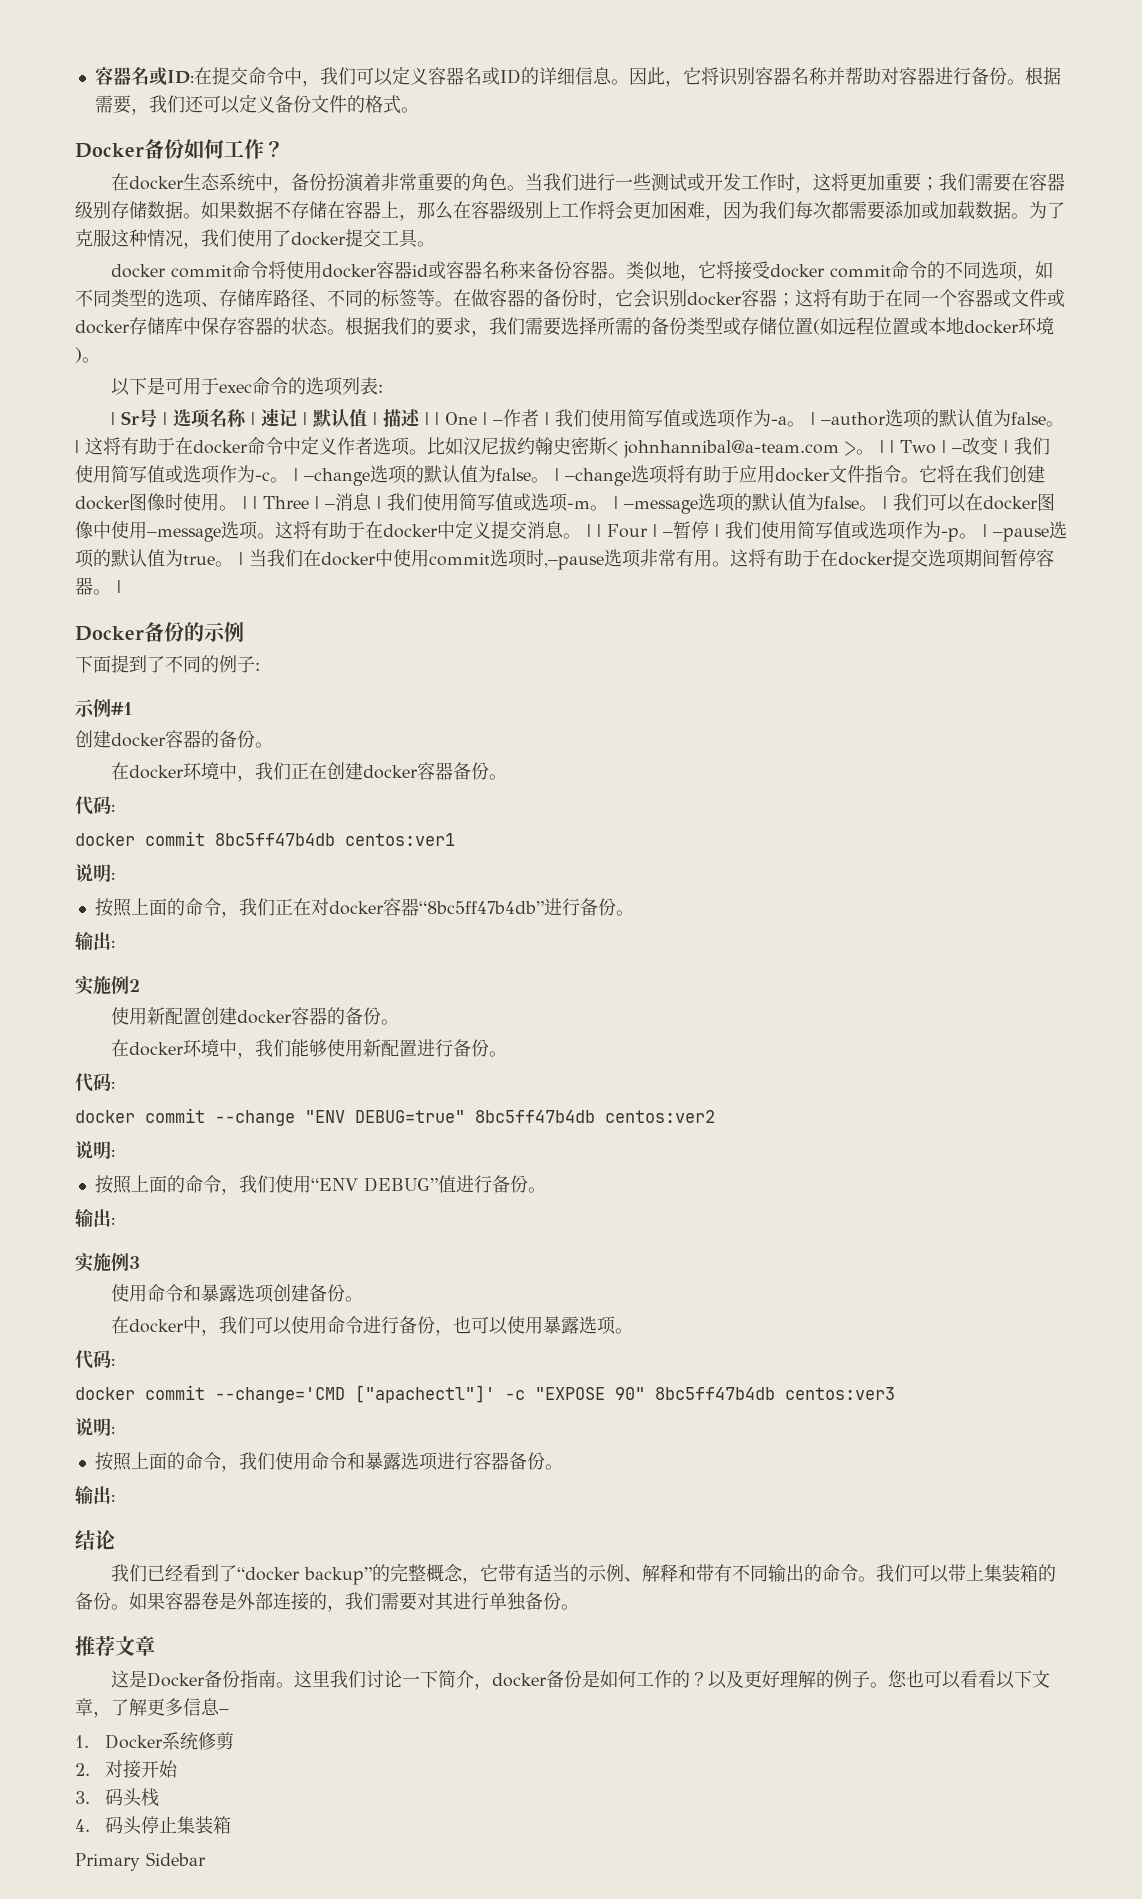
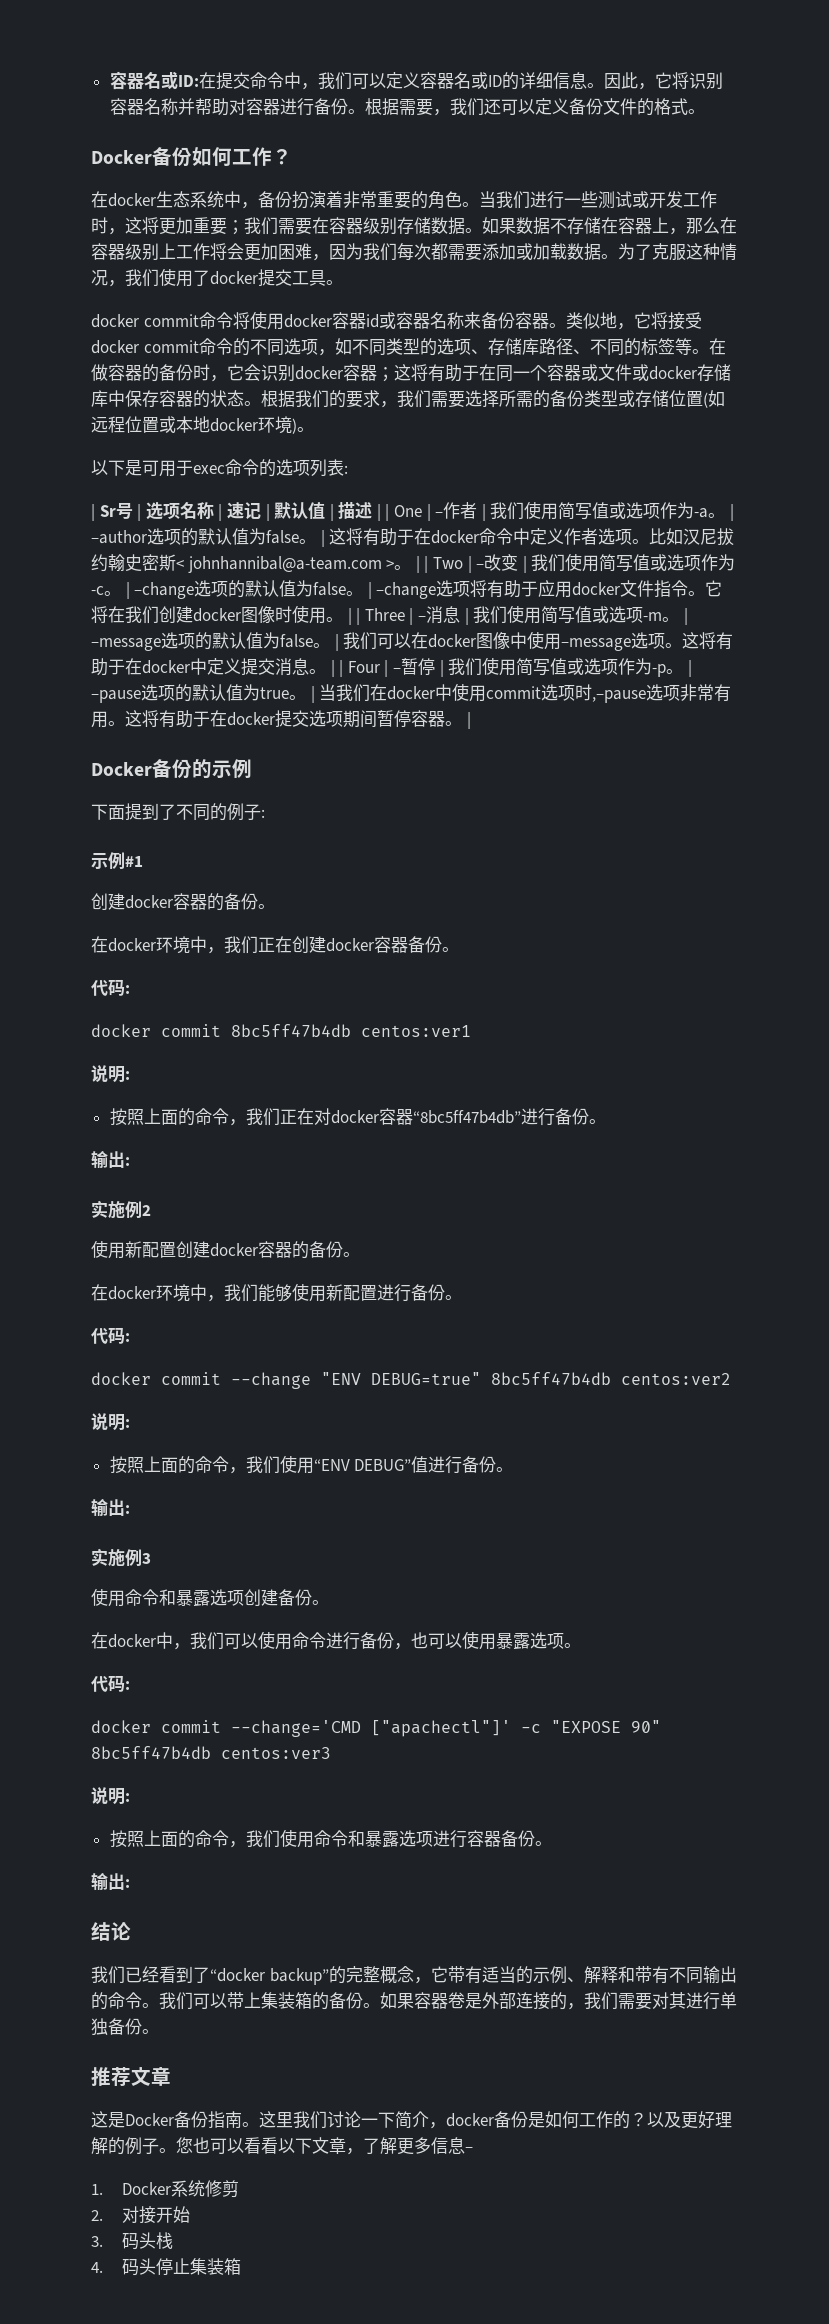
[75,1852,206,1871] // Primary Sidebar -> (241, 2266) none

